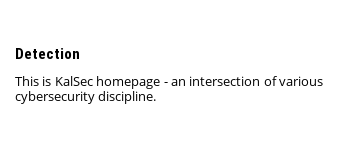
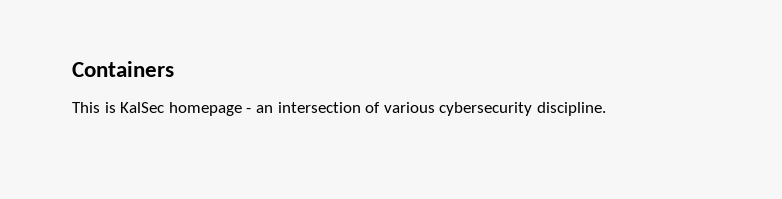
[15,48,80,59] Detection -> [72,61,174,77] Containers

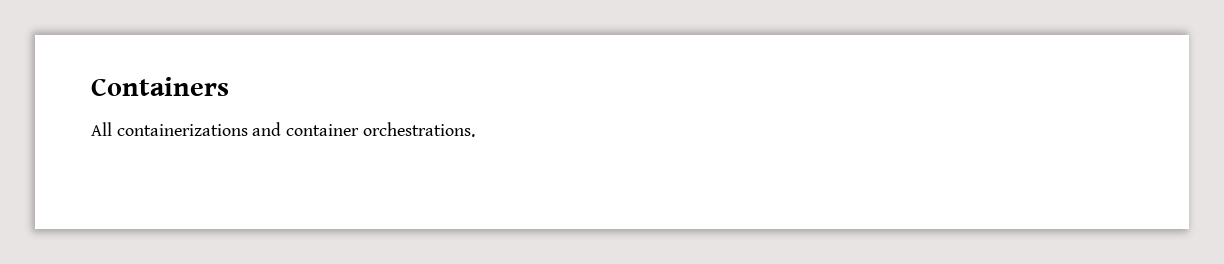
[72,102,606,116] This is KalSec homepage - an intersection of various cybersecurity discipline. -> [91,122,475,137] All containerizations and container orchestrations.

